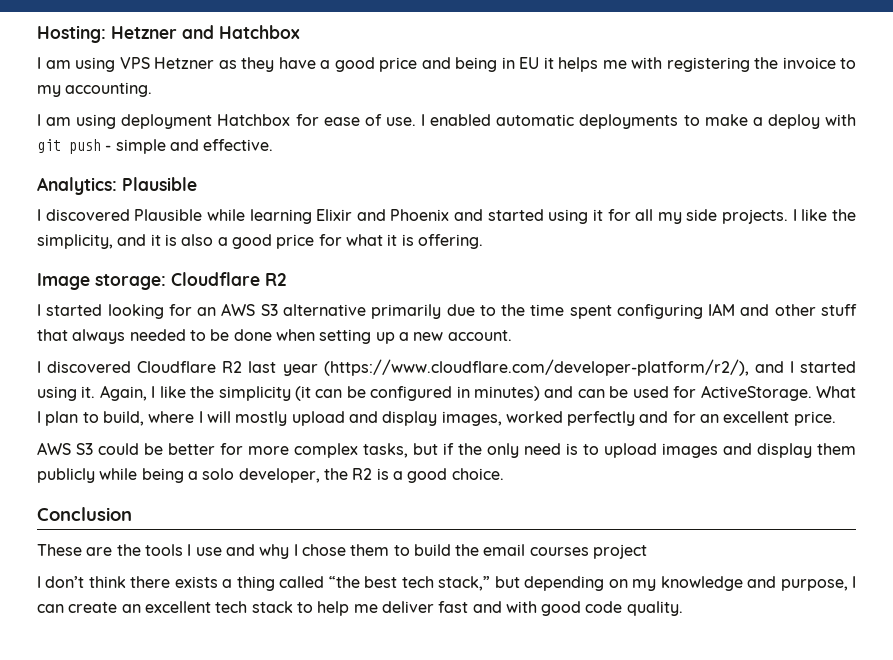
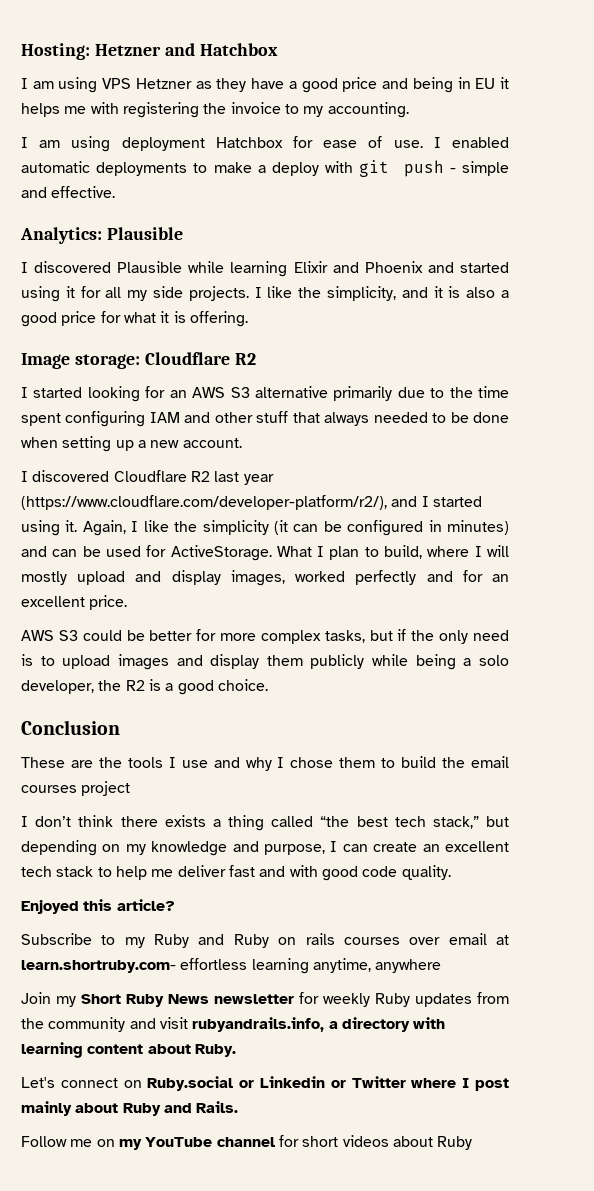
(683, 608) none -> [21,899,175,914] [21,933,510,948] [21,958,442,974] [21,992,509,1007] [21,1017,446,1032] [21,1042,236,1058] [21,1076,510,1091] [21,1101,239,1116] [21,1135,473,1150] // Enjoyed this article? // Subscribe to my Ruby and Ruby on rails courses over email at learn.shortruby.com- effortless learning anytime, anywhere // Join my Short Ruby News newsletter for weekly Ruby updates from the community and visit rubyandrails.info, a directory with learning content about Ruby. // Let's connect on Ruby.social or Linkedin or Twitter where I post mainly about Ruby and Rails. // Follow me on my YouTube channel for short videos about Ruby

